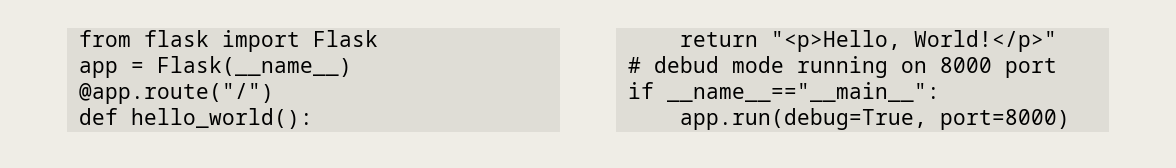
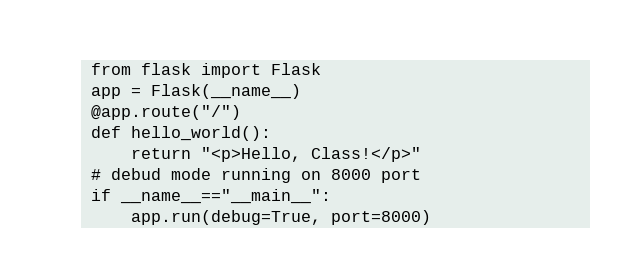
[914,30,1058,52] World!</p>" -> [310,147,421,162] Class!</p>"

